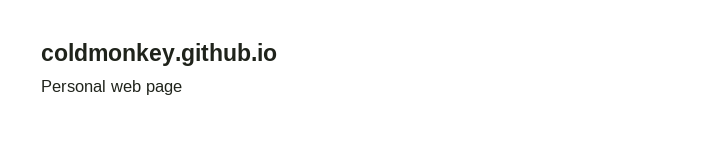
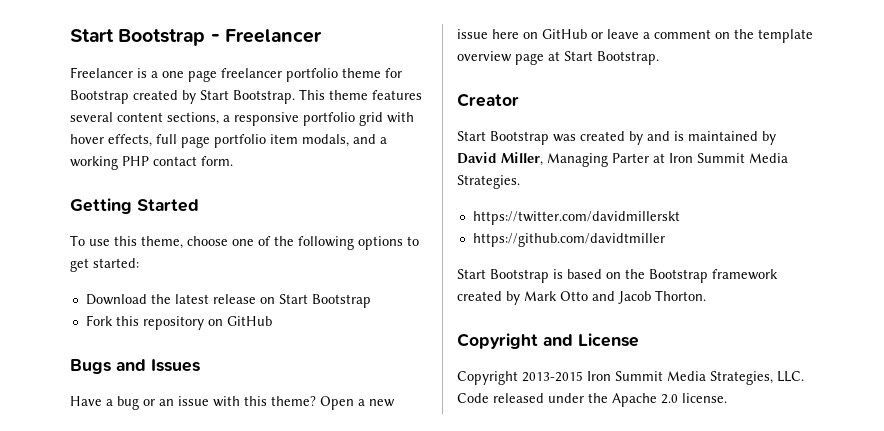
[41,43,277,66] [41,80,182,95] coldmonkey.github.io // Personal web page -> [70,29,322,46] [70,67,402,82] [70,89,422,104] [70,112,414,126] [70,134,387,148] [70,156,233,170] [70,198,199,214] [70,235,419,250] [70,258,139,272] [85,294,371,308] [85,315,272,330] [70,359,200,374] [70,396,395,410] [457,29,813,43] [457,51,659,65] [457,93,519,107] [457,131,776,145] [457,152,788,167] [457,175,520,189] [472,211,680,225] [472,233,665,247] [457,269,778,283] [457,290,706,305] [457,333,639,349] [457,371,804,385] [457,393,727,407] Start Bootstrap - Freelancer // Freelancer is a one page freelancer portfolio theme for Bootstrap created by Start Bootstrap. This theme features several content sections, a responsive portfolio grid with hover effects, full page portfolio item modals, and a working PHP contact form. // Getting Started // To use this theme, choose one of the following options to get started: // Download the latest release on Start Bootstrap // Fork this repository on GitHub // Bugs and Issues // Have a bug or an issue with this theme? Open a new issue here on GitHub or leave a comment on the template overview page at Start Bootstrap. // Creator // Start Bootstrap was created by and is maintained by David Miller, Managing Parter at Iron Summit Media Strategies. // https://twitter.com/davidmillerskt // https://github.com/davidtmiller // Start Bootstrap is based on the Bootstrap framework created by Mark Otto and Jacob Thorton. // Copyright and License // Copyright 2013-2015 Iron Summit Media Strategies, LLC. Code released under the Apache 2.0 license.

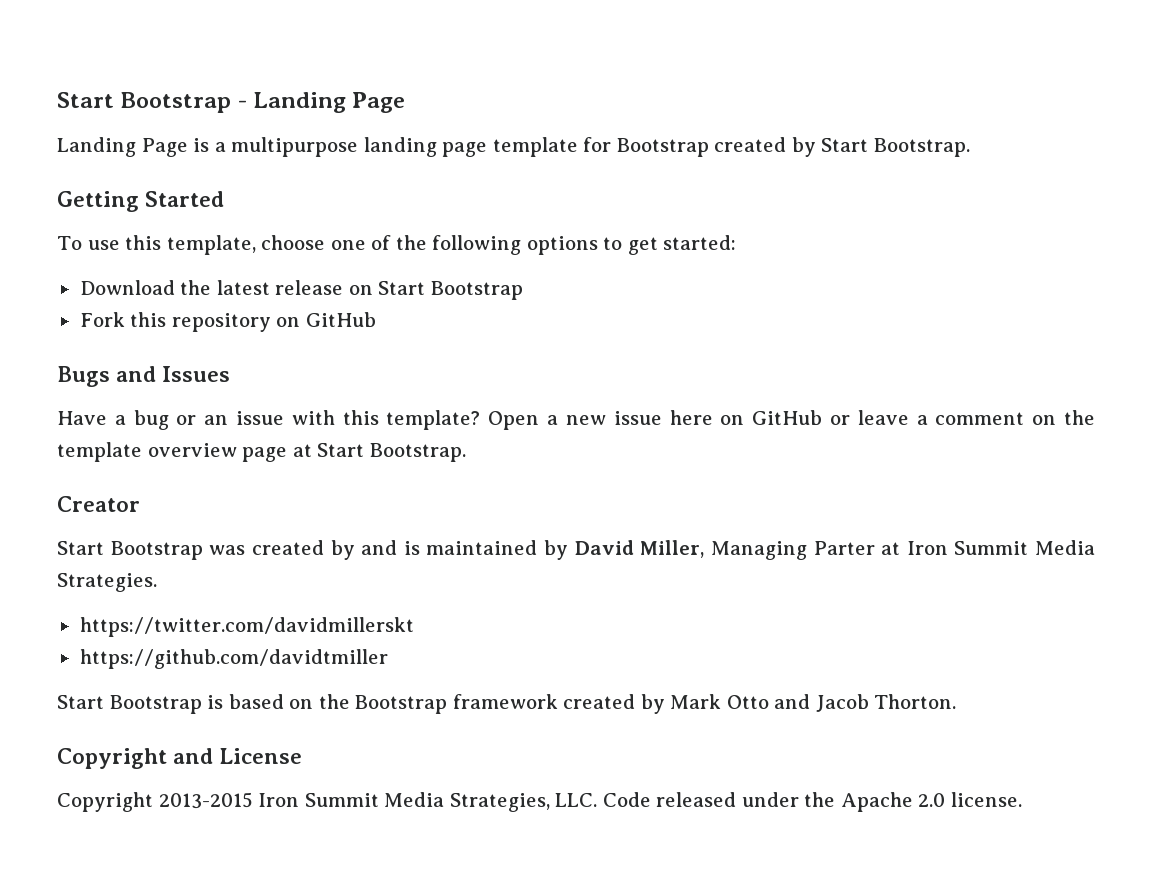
[224,29,322,43] [70,67,381,82] Freelancer // Freelancer is a one page freelancer portfolio theme -> [253,92,406,113] [57,137,578,157] Landing Page // Landing Page is a multipurpose landing page template
[299,89,422,100] [70,112,414,126] [70,134,387,148] [70,156,233,170] This theme features several content sections, a responsive portfolio grid with hover effects, full page portfolio item modals, and a working PHP contact form. -> (970, 147) none
[141,236,183,249] theme, -> [166,235,256,255] template,
[271,396,316,406] theme? -> [386,410,481,430] template?

